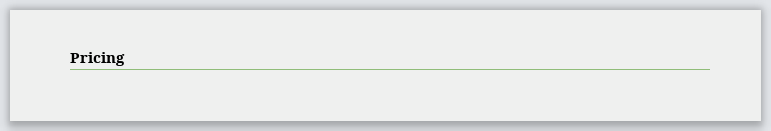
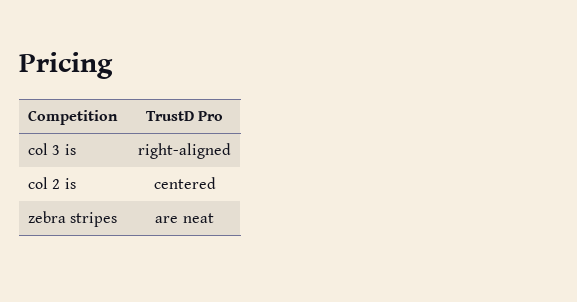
(125, 59) none -> [28,110,119,125] [145,111,224,121] [28,143,76,155] [138,143,231,159] [28,177,76,189] [153,177,216,189] [28,211,118,227] [155,213,214,223] // Competition | TrustD Pro // col 3 is | right-aligned // col 2 is | centered // zebra stripes | are neat

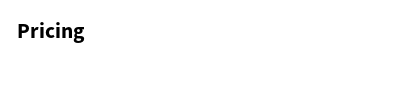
[28,110,119,125] [145,111,224,121] [28,143,76,155] [138,143,231,159] [28,177,76,189] [153,177,216,189] [28,211,118,227] [155,213,214,223] // Competition | TrustD Pro // col 3 is | right-aligned // col 2 is | centered // zebra stripes | are neat -> (85, 32) none

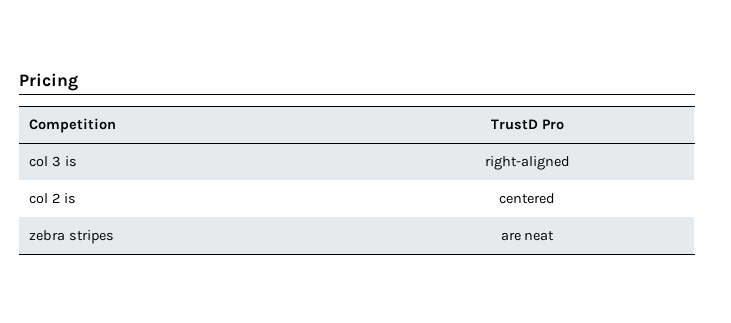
(85, 32) none -> [29,118,117,133] [490,119,564,130] [29,156,77,167] [484,156,570,170] [29,193,76,204] [498,193,555,204] [29,230,115,244] [500,231,555,241] // Competition | TrustD Pro // col 3 is | right-aligned // col 2 is | centered // zebra stripes | are neat

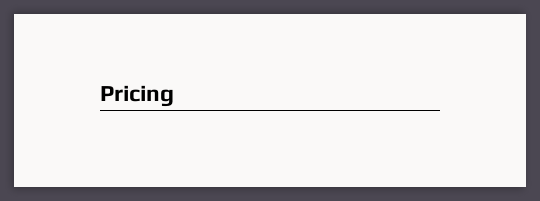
[29,118,117,133] [490,119,564,130] [29,156,77,167] [484,156,570,170] [29,193,76,204] [498,193,555,204] [29,230,115,244] [500,231,555,241] // Competition | TrustD Pro // col 3 is | right-aligned // col 2 is | centered // zebra stripes | are neat -> (174, 96) none

